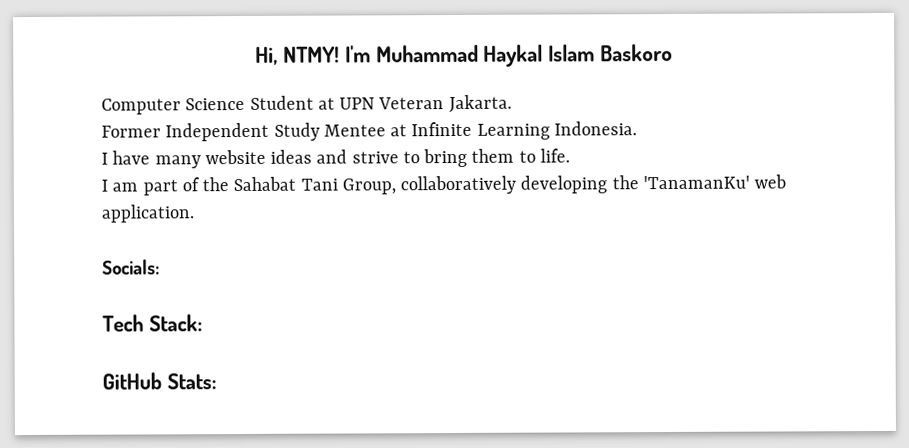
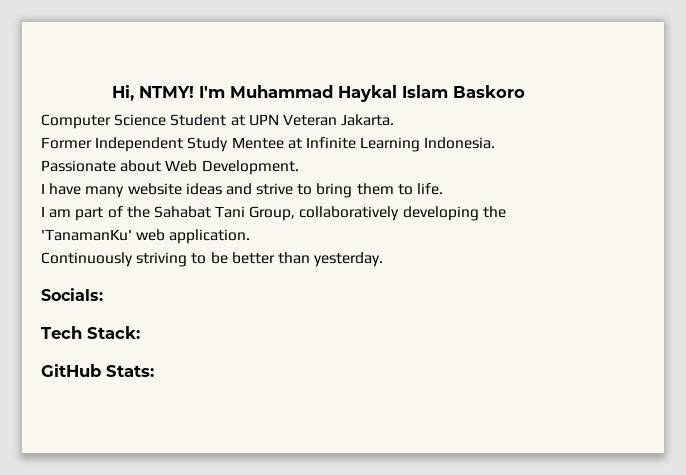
(637, 128) none -> [41,160,299,175] // Passionate about Web Development.
(194, 213) none -> [41,252,384,267] // Continuously striving to be better than yesterday.

